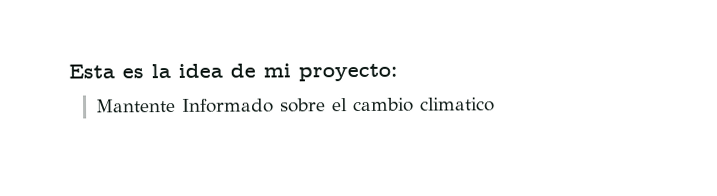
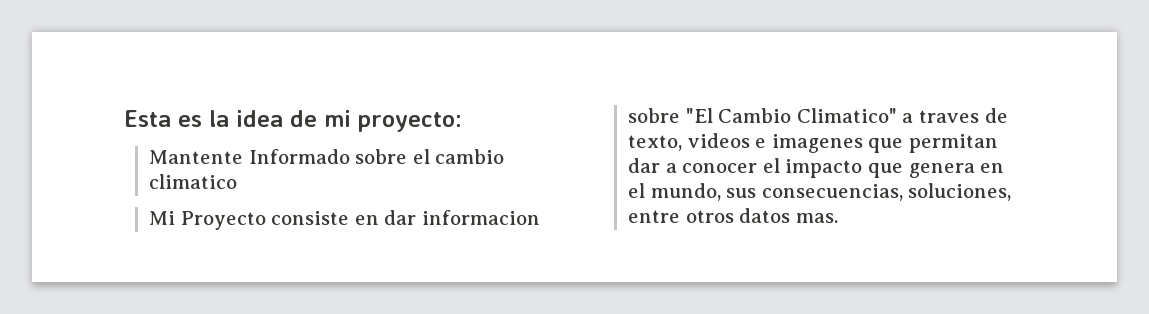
(496, 104) none -> [149,210,540,230] [628,108,1008,123] [628,133,998,153] [628,158,1005,178] [628,183,1012,201] [628,208,838,223] // Mi Proyecto consiste en dar informacion sobre "El Cambio Climatico" a traves de texto, videos e imagenes que permitan dar a conocer el impacto que genera en el mundo, sus consecuencias, soluciones, entre otros datos mas.

